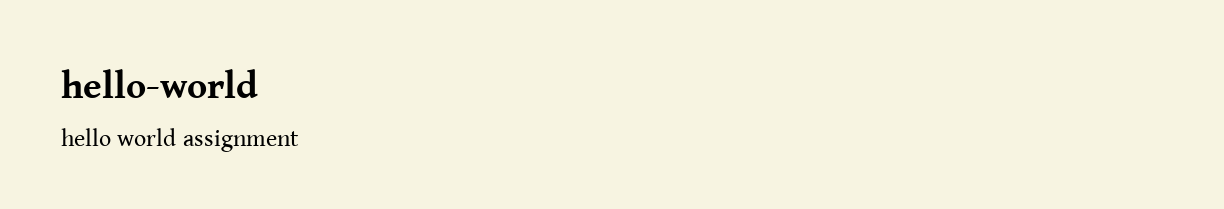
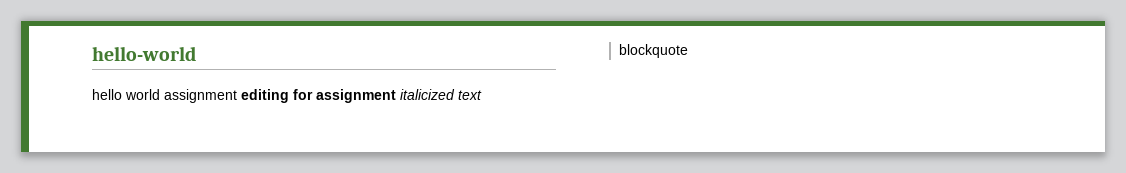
(299, 141) none -> [241,89,482,103] [618,44,688,58] editing for assignment italicized text // blockquote

